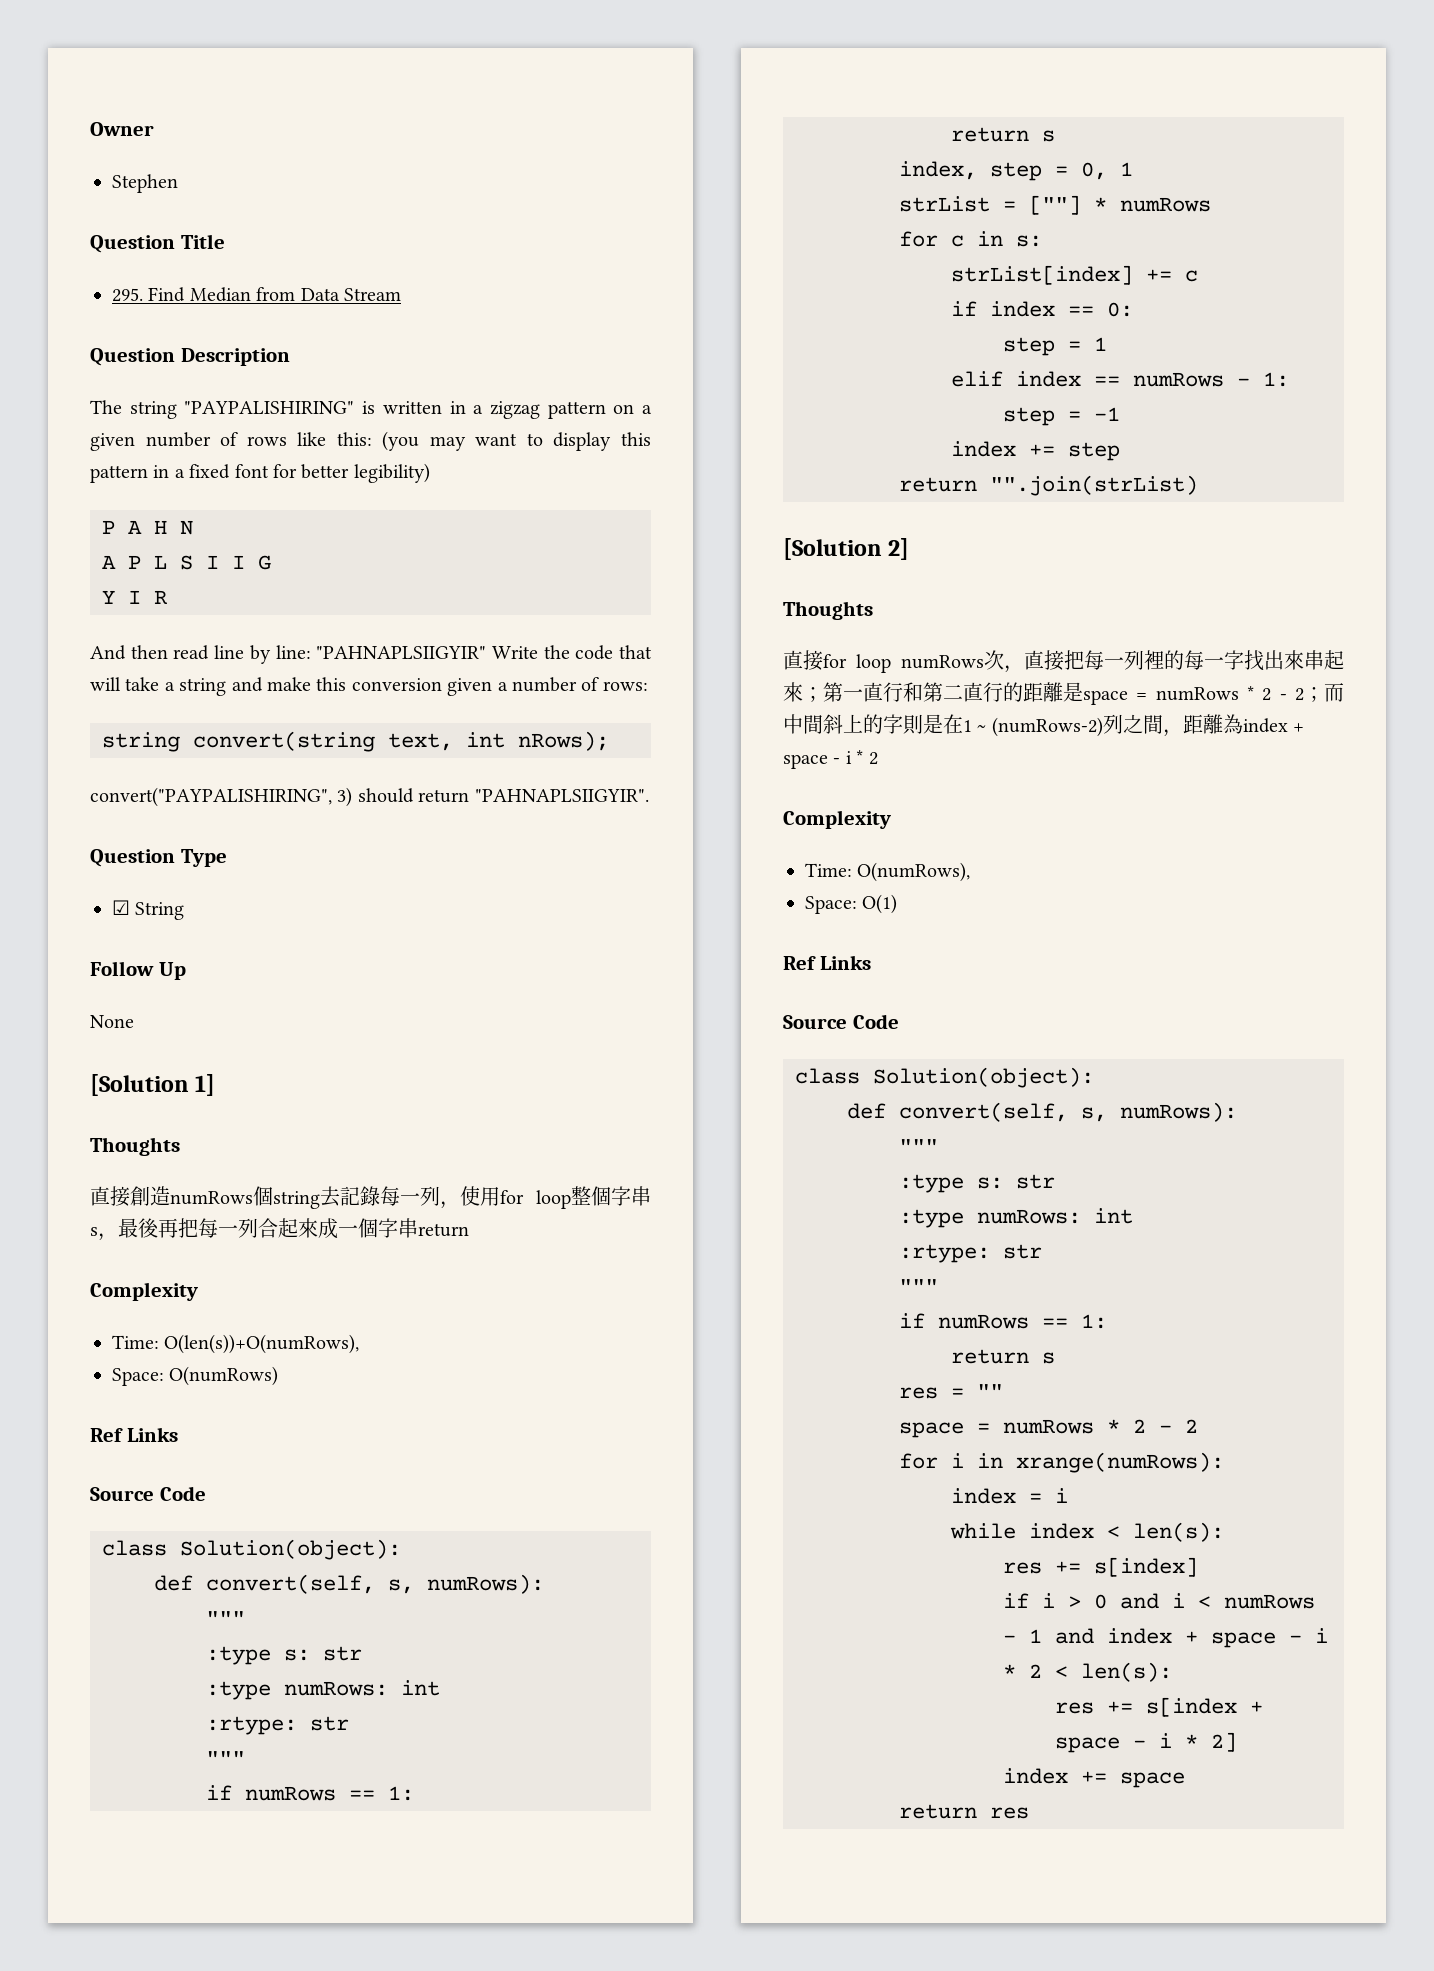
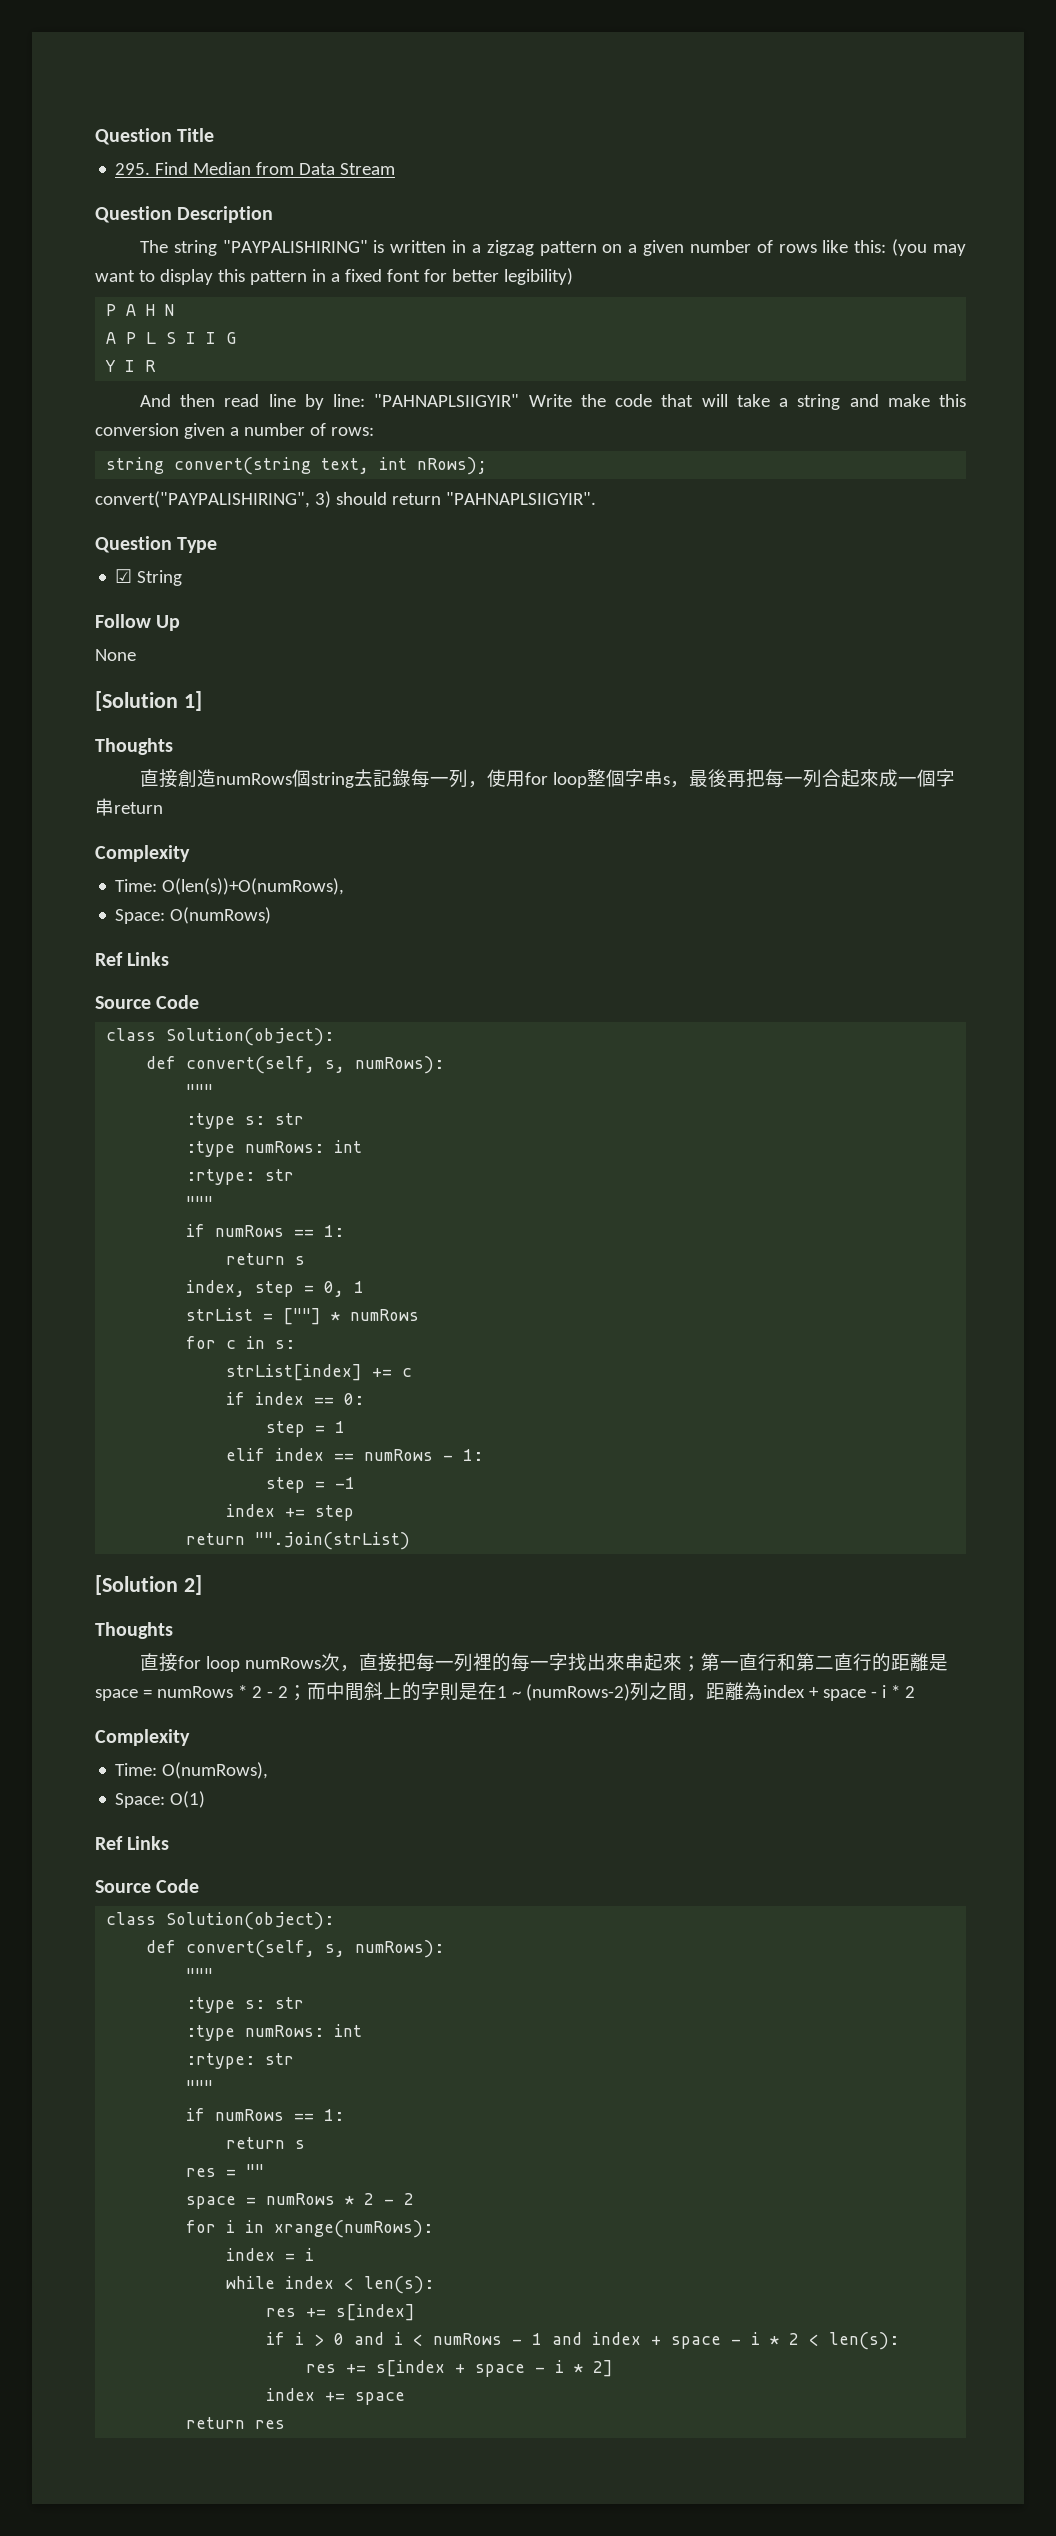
[90,122,154,136] [112,174,178,193] Owner // Stephen // -> (95, 136) none

